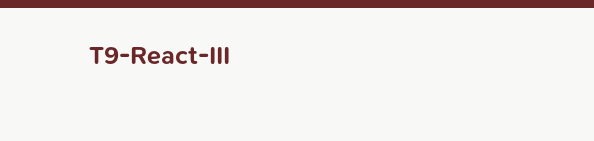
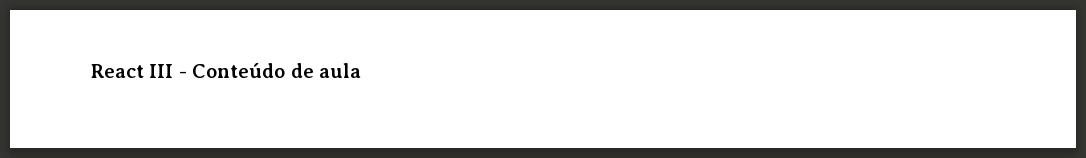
[89,47,230,65] T9-React-III -> [91,63,361,78] React III - Conteúdo de aula

